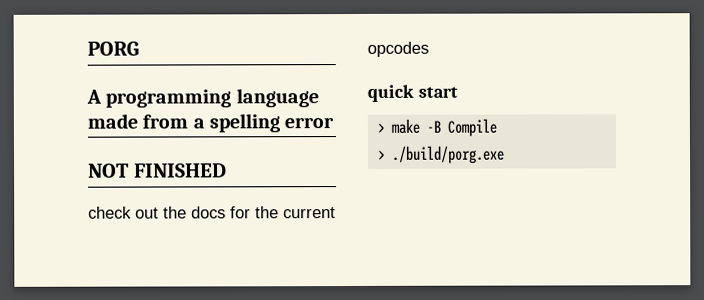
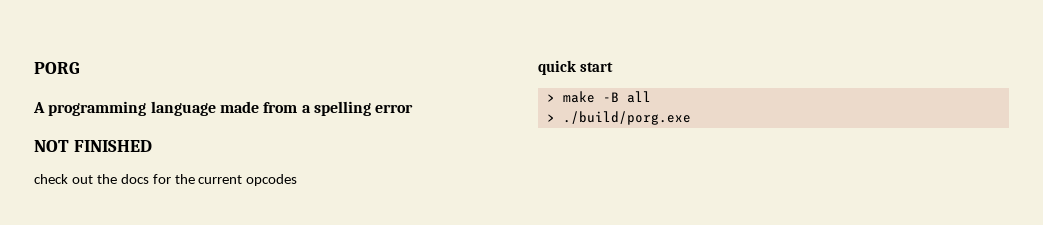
[446,118,497,137] Compile -> [626,91,651,103] all

